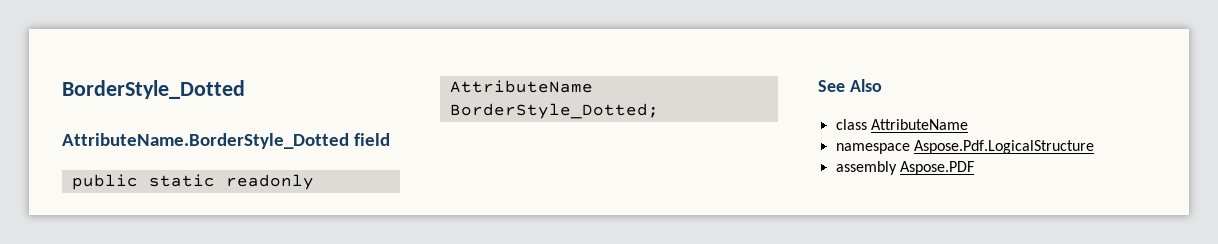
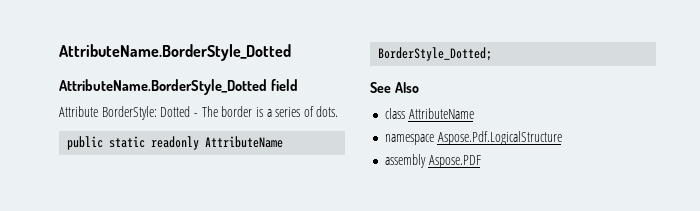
[62,80,245,99] BorderStyle_Dotted -> [59,44,291,61] AttributeName.BorderStyle_Dotted
(390, 139) none -> [59,106,339,120] // Attribute BorderStyle: Dotted - The border is a series of dots.

